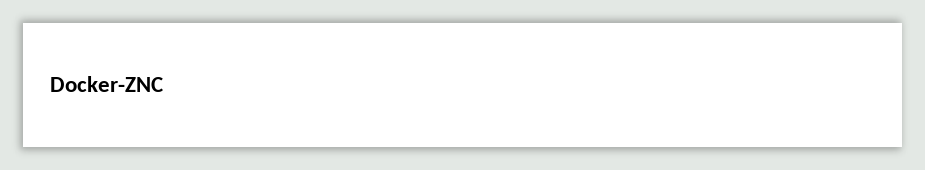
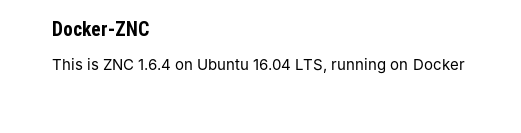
(163, 84) none -> [52,57,465,74] // This is ZNC 1.6.4 on Ubuntu 16.04 LTS, running on Docker

